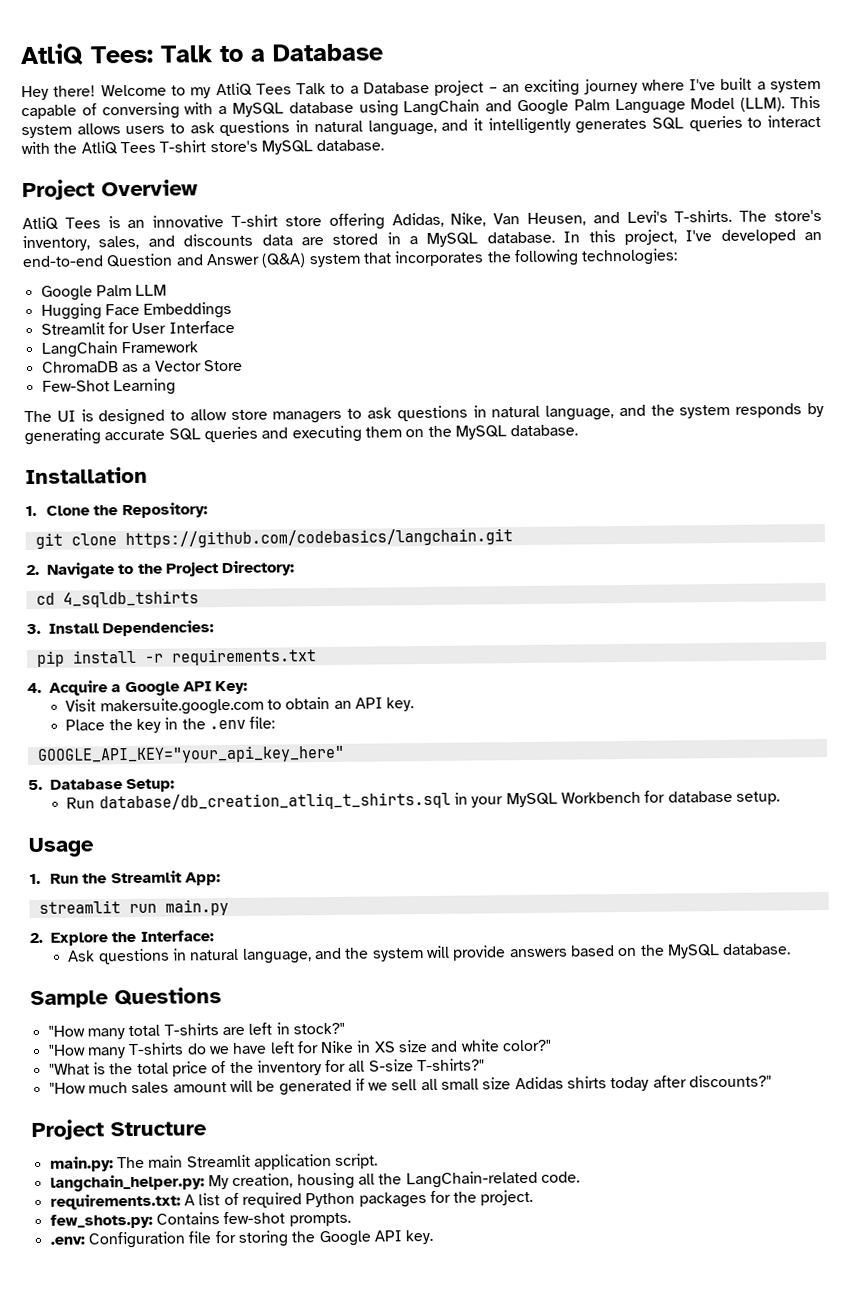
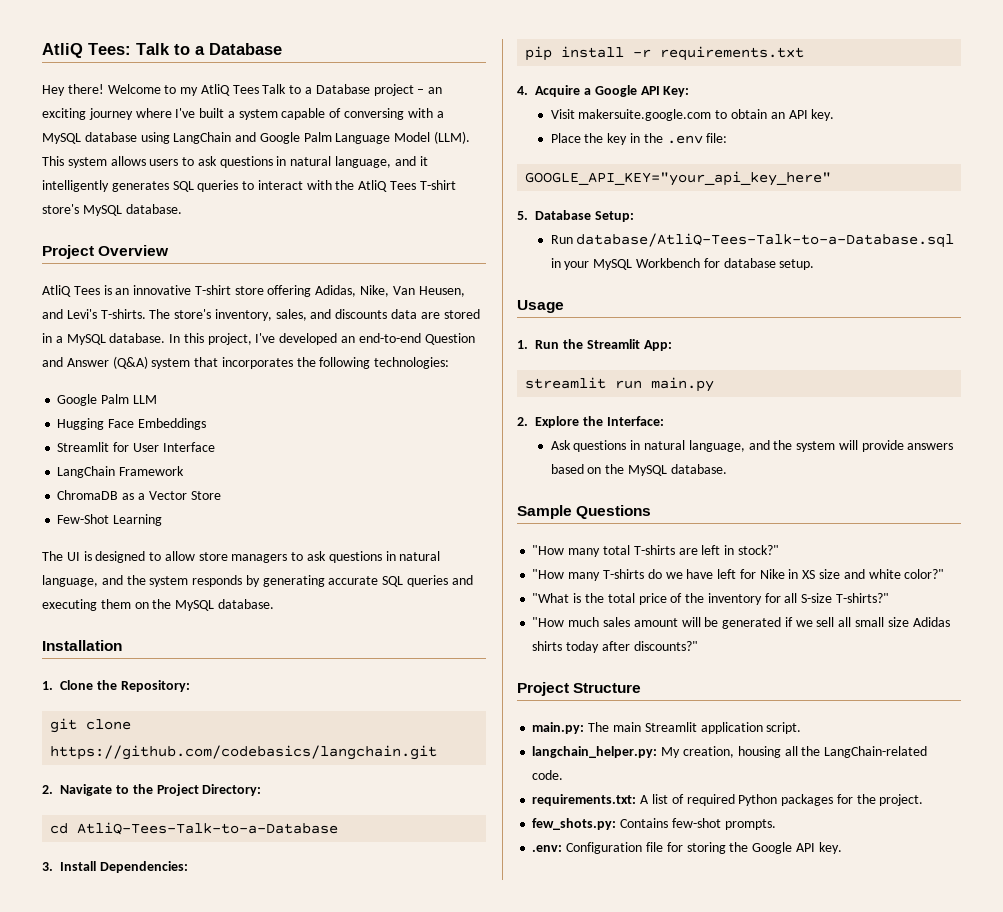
[62,590,199,608] 4_sqldb_tshirts -> [77,822,339,835] AtliQ-Tees-Talk-to-a-Database
[98,791,451,812] database/db_creation_atliq_t_shirts.sql -> [576,233,955,248] database/AtliQ-Tees-Talk-to-a-Database.sql

